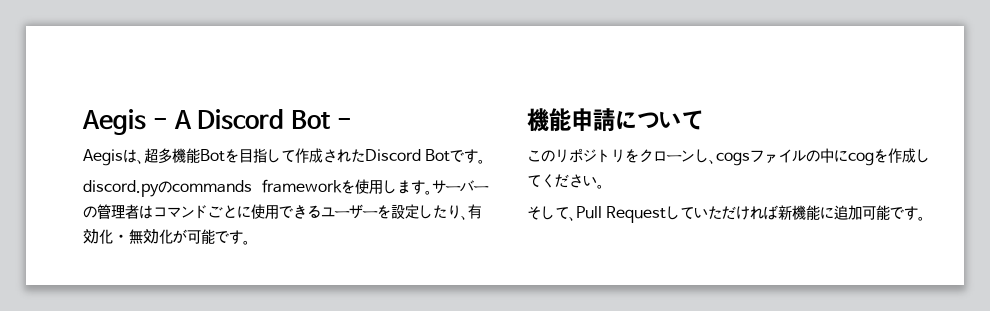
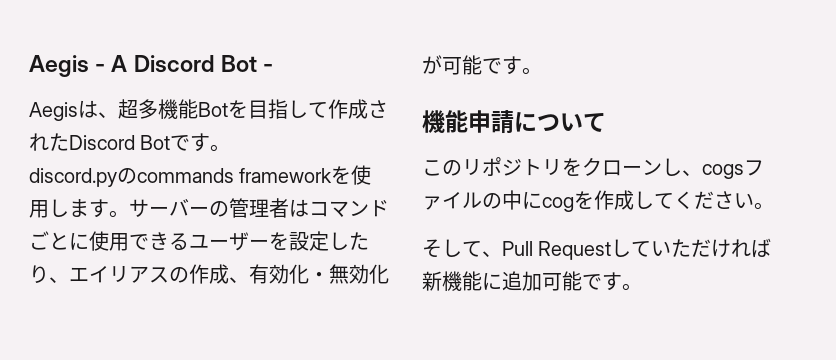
(468, 217) none -> [69,264,249,284] エイリアスの作成、

